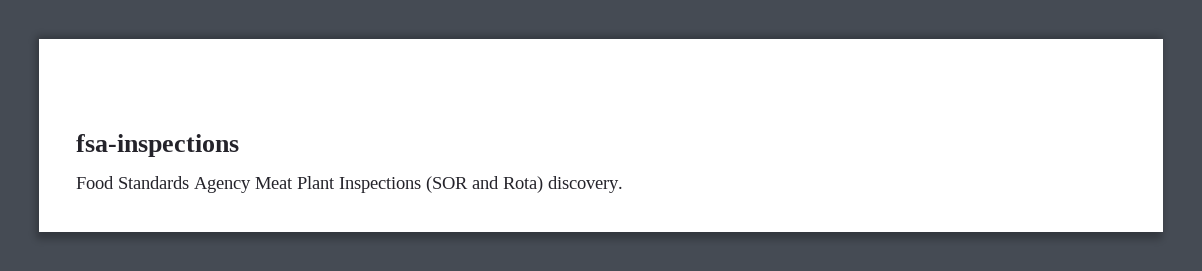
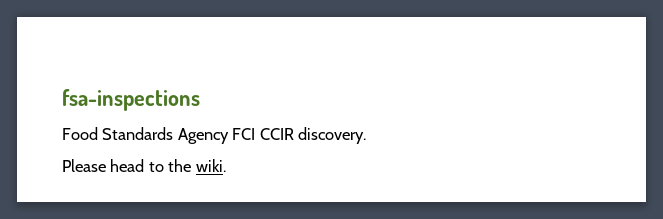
[255,176,623,193] Meat Plant Inspections (SOR and Rota) discovery. -> [232,127,367,144] [62,159,226,172] FCI CCIR discovery. // Please head to the wiki.

